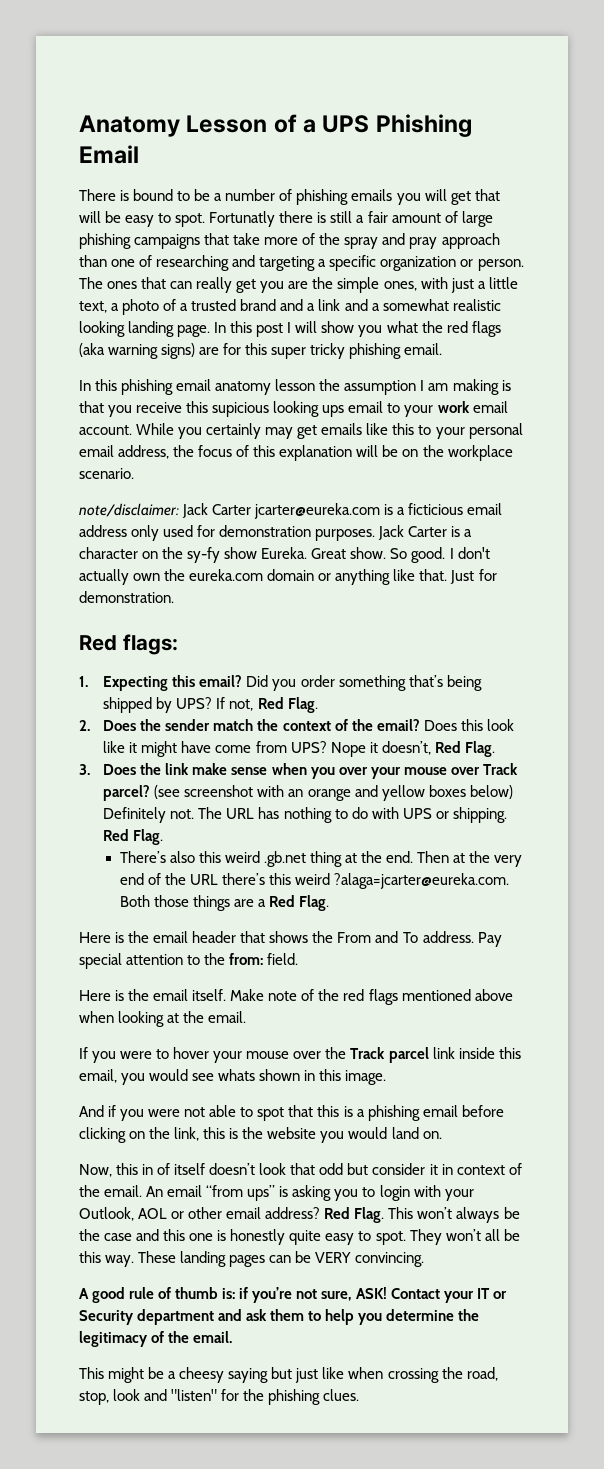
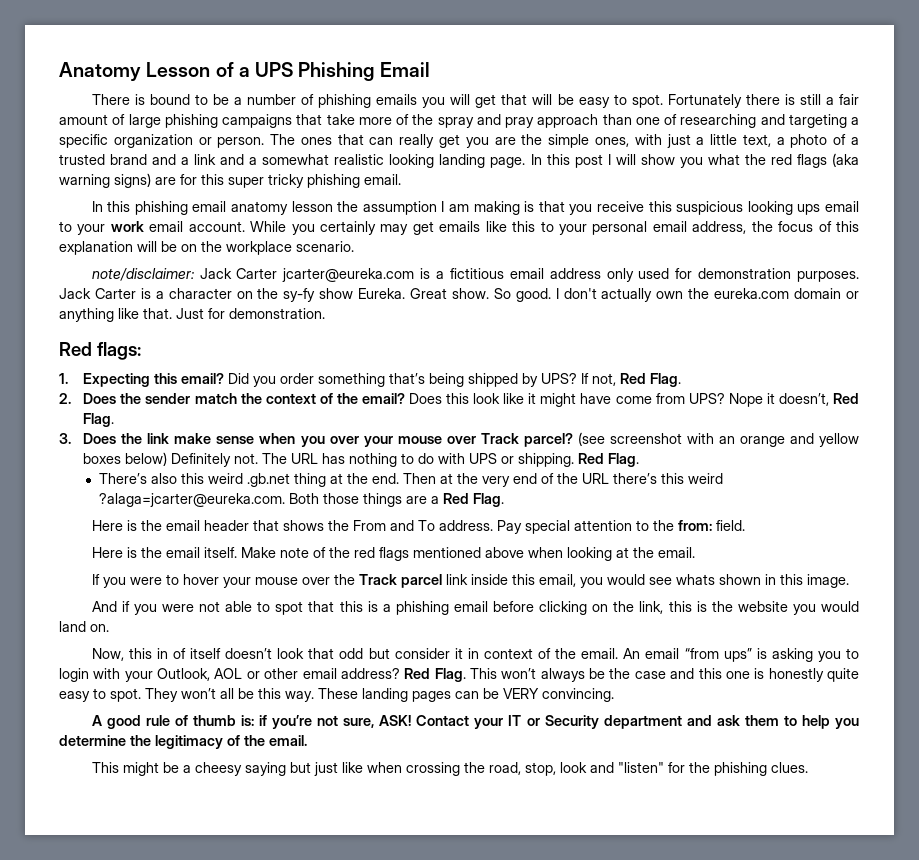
[209,211,276,227] Fortunatly -> [667,94,742,108] Fortunately
[212,402,270,417] supicious -> [676,201,744,215] suspicious
[408,503,464,515] ficticious -> [449,268,504,279] fictitious

